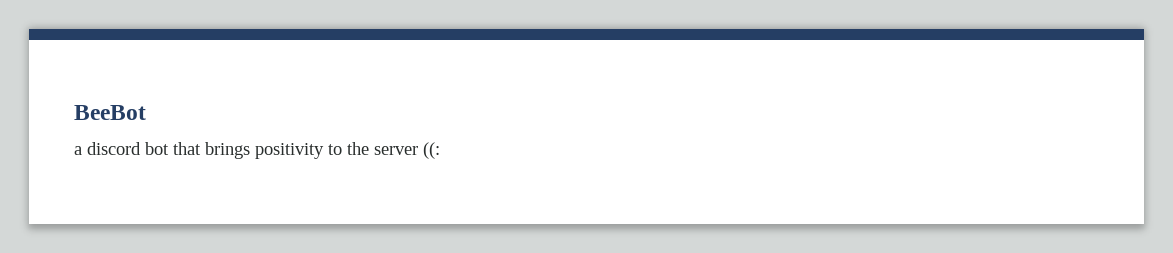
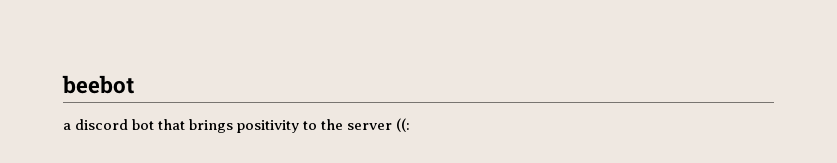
[74,105,146,120] BeeBot -> [62,75,134,94] beebot

